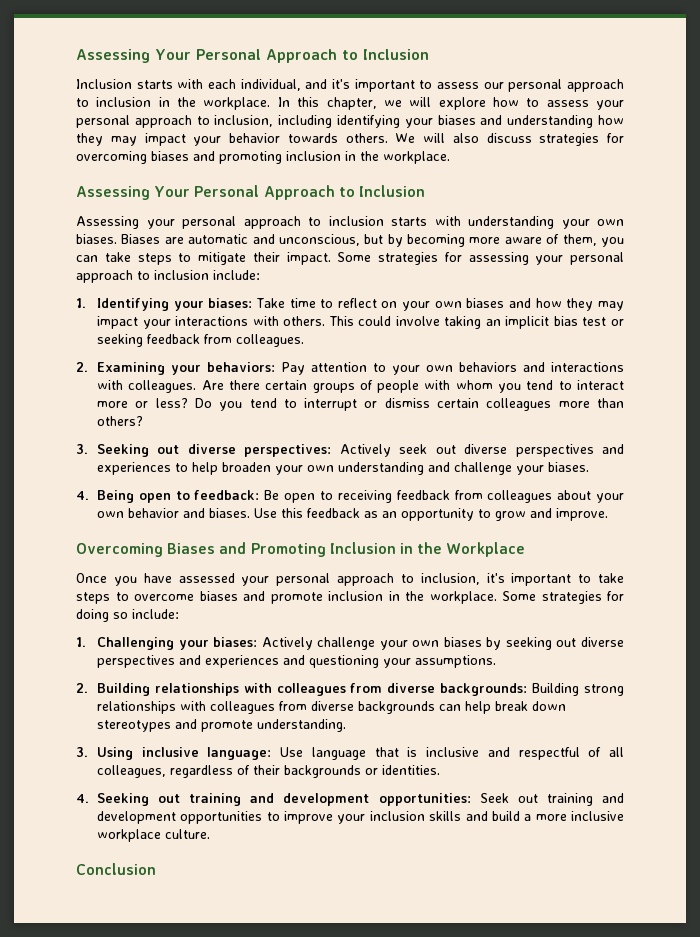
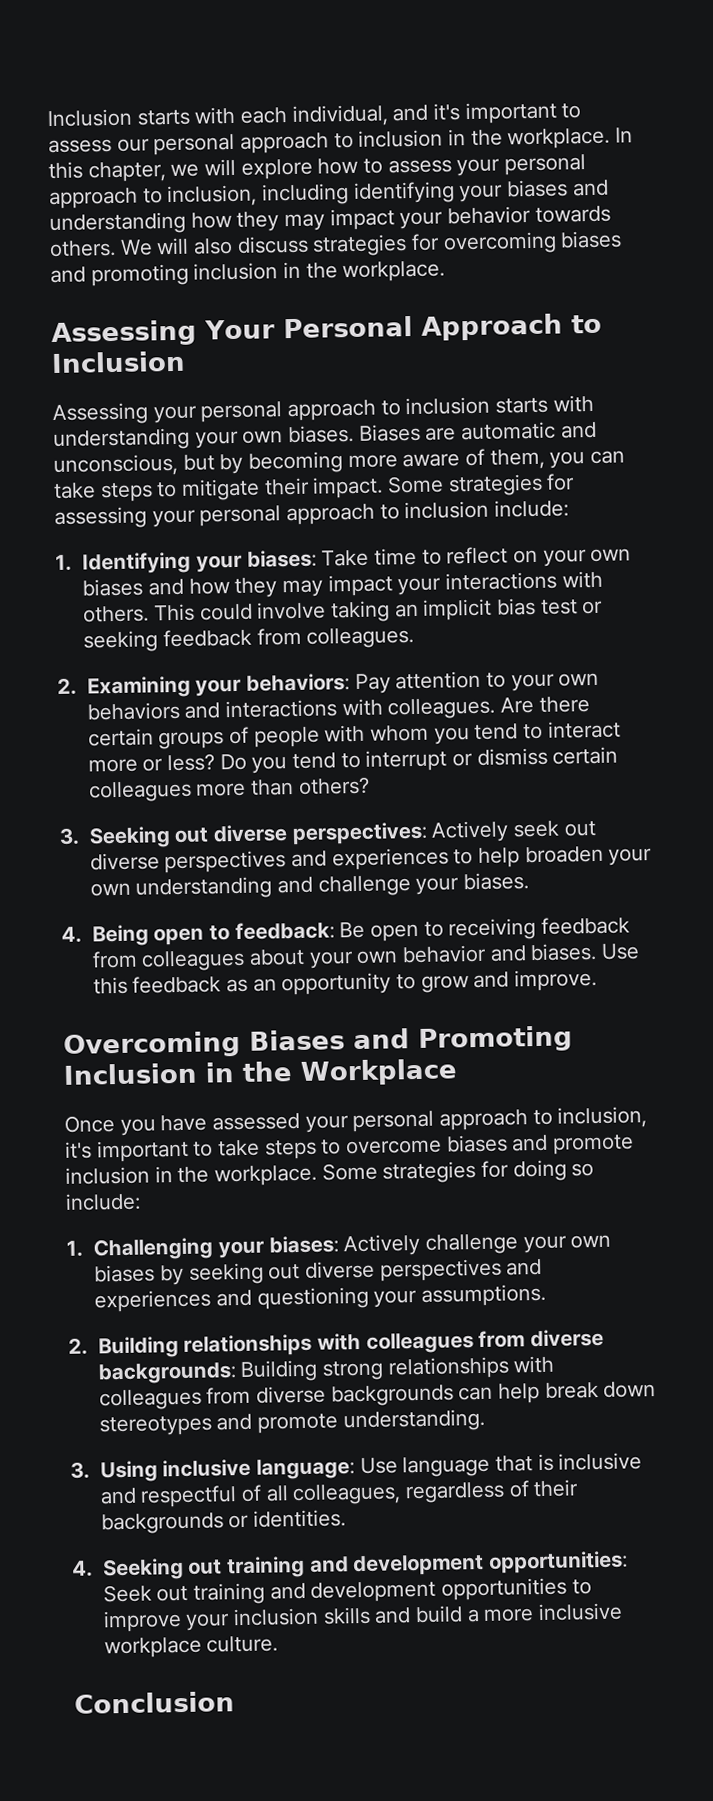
[76,49,429,63] Assessing Your Personal Approach to Inclusion // -> (47, 118) none

